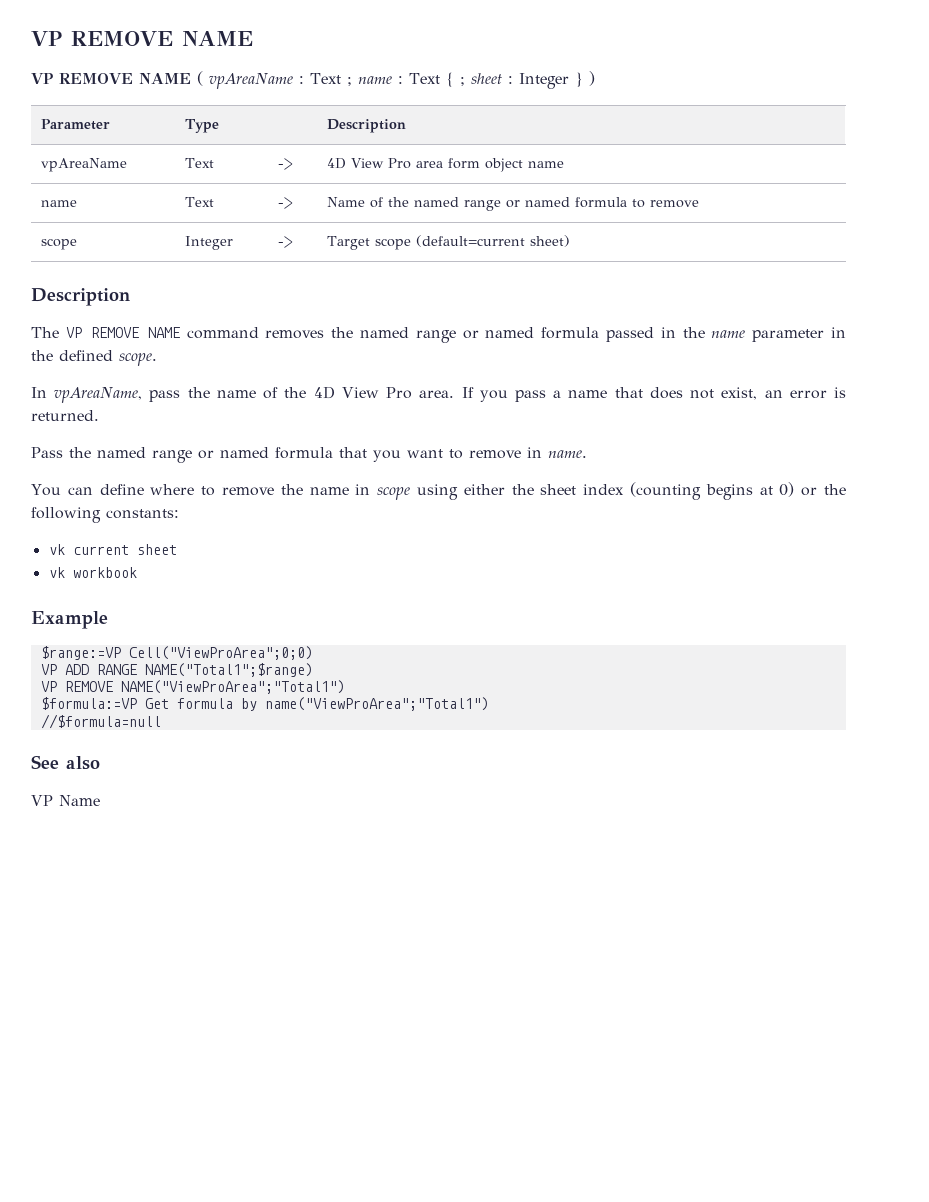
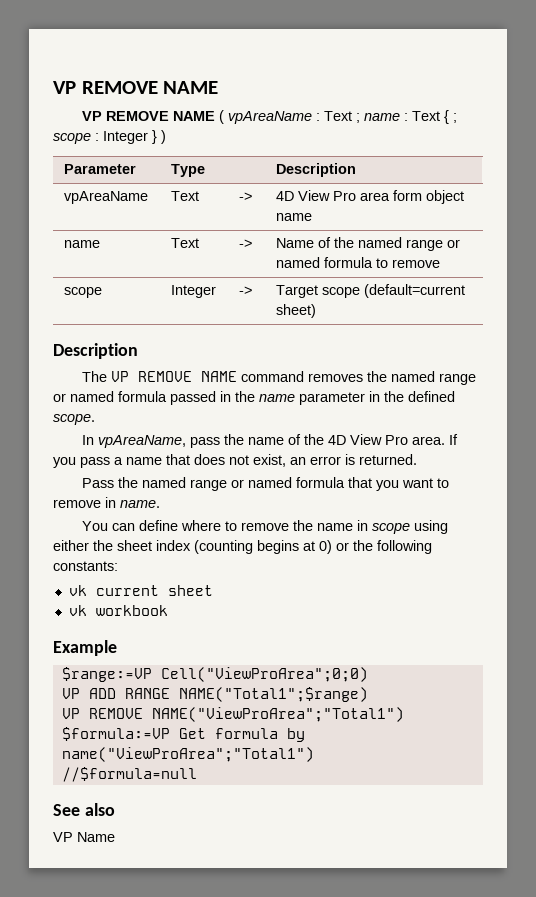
[470,73,502,84] sheet -> [53,133,91,144] scope

